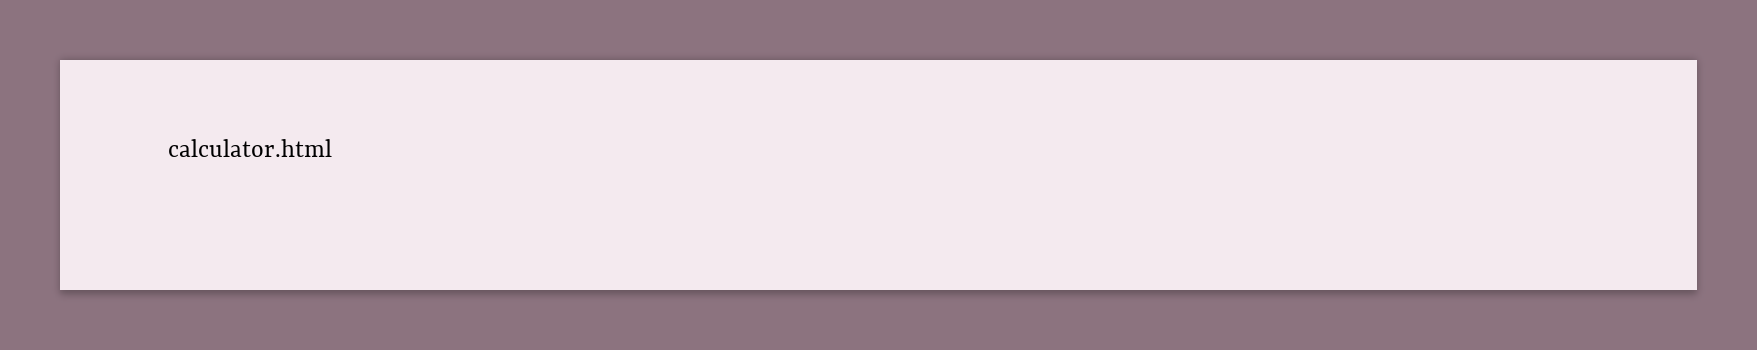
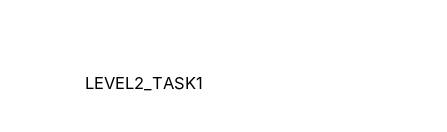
[168,139,332,157] calculator.html -> [85,77,203,91] LEVEL2_TASK1

